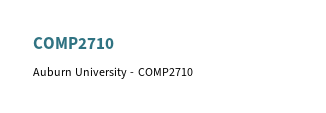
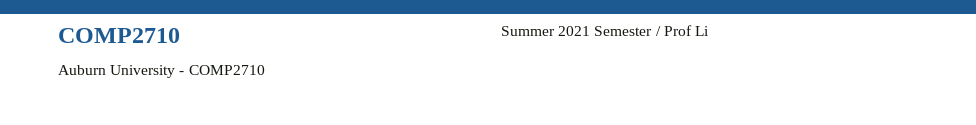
(193, 72) none -> [501,25,709,36] // Summer 2021 Semester / Prof Li

